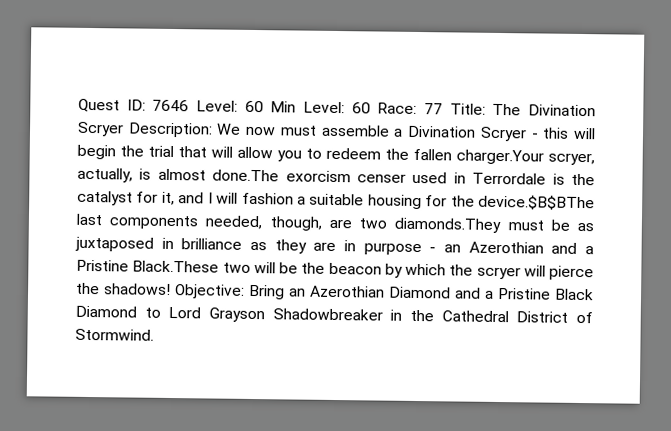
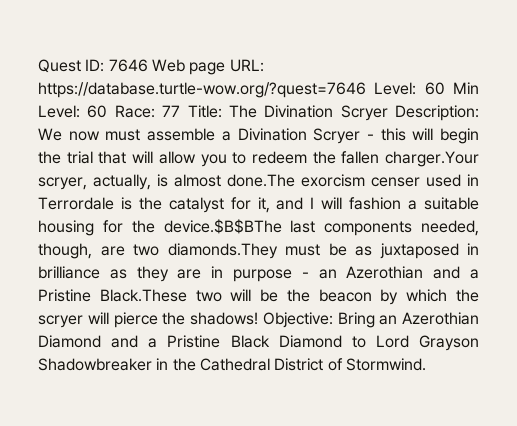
(190, 105) none -> [151,59,264,75] [38,82,366,98] Web page URL: https://database.turtle-wow.org/?quest=7646

